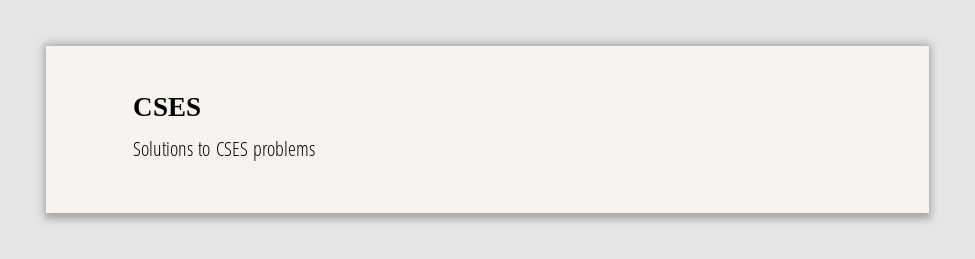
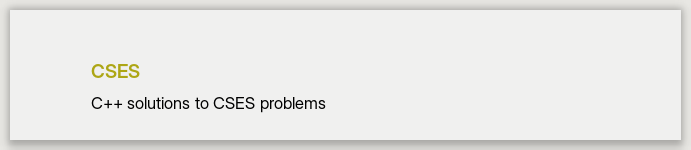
[133,141,193,156] Solutions -> [91,97,191,109] C++ solutions

